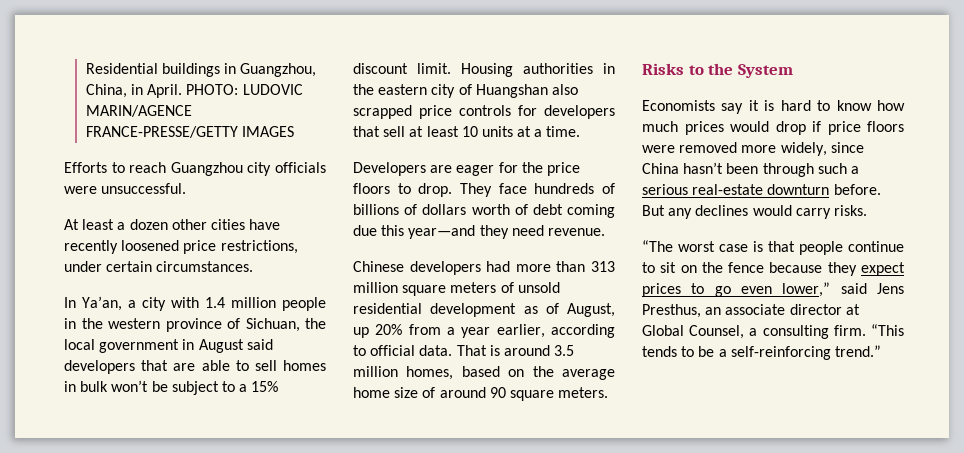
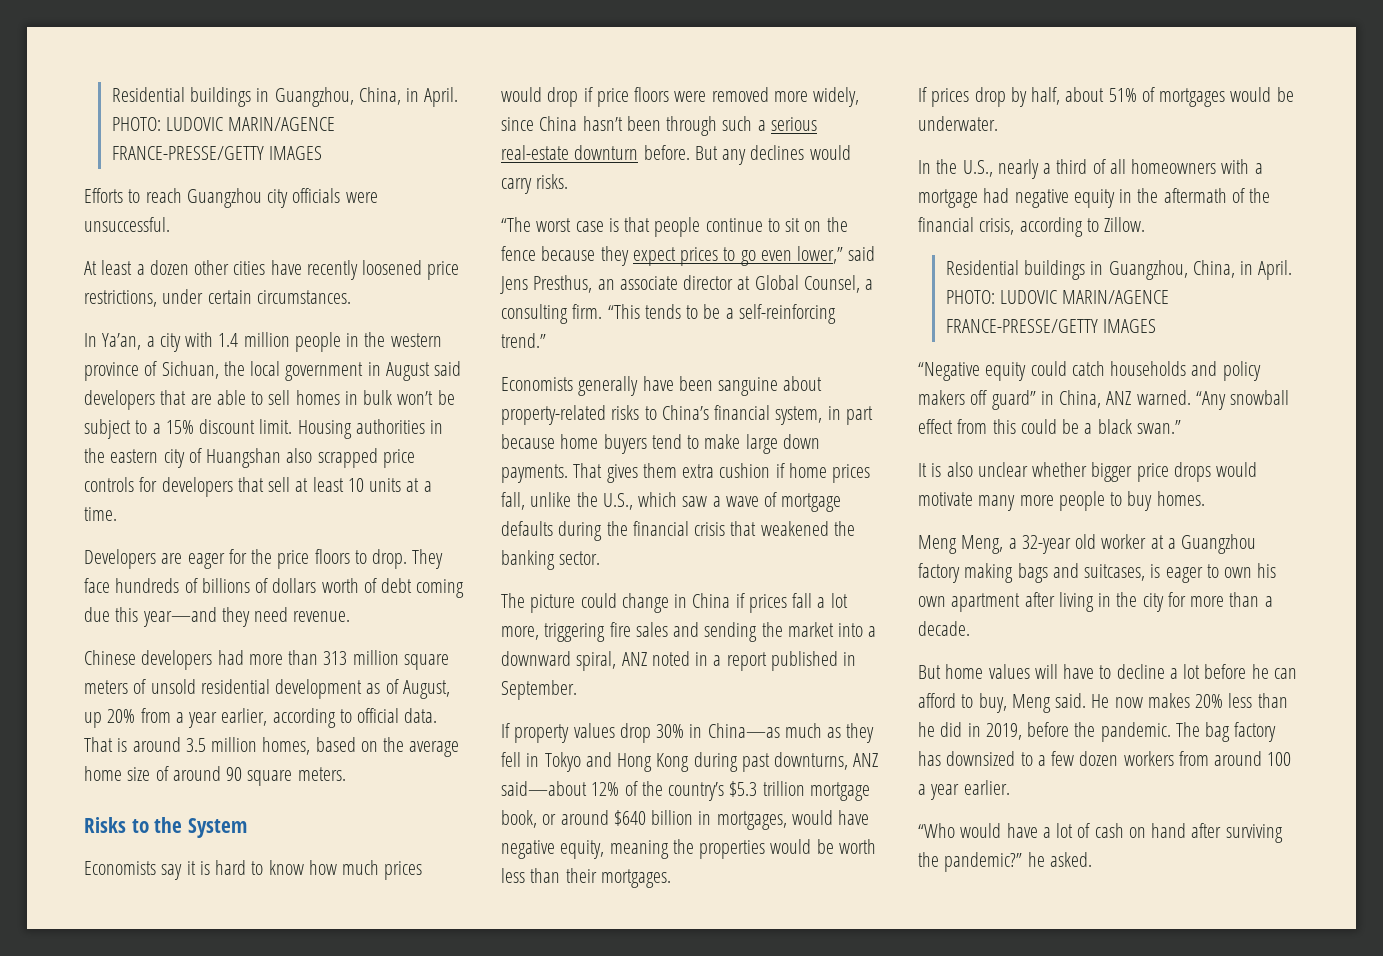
(881, 351) none -> [501,376,823,396] [501,405,873,425] [501,434,820,454] [501,463,871,483] [501,492,842,512] [501,521,855,541] [501,550,601,570] [501,593,848,613] [501,622,877,642] [501,651,857,671] [501,680,577,700] [501,723,875,743] [501,752,879,772] [501,781,870,801] [501,810,870,830] [501,839,876,859] [501,868,671,888] [918,87,1294,107] [918,116,998,131] [918,159,1263,179] [918,188,1271,208] [918,217,1146,237] [945,260,1293,280] [945,290,1170,304] [945,319,1156,333] [918,361,1261,381] [918,390,1290,410] [918,419,1181,434] [918,462,1258,482] [918,491,1205,511] [918,534,1257,554] [918,563,1277,583] [918,592,1273,612] [918,621,970,636] [918,664,1297,679] [918,693,1288,713] [918,722,1277,742] [918,751,1292,766] [918,780,1010,800] [918,823,1283,843] [918,852,1092,872] // Economists generally have been sanguine about property-related risks to China’s financial system, in part because home buyers tend to make large down payments. That gives them extra cushion if home prices fall, unlike the U.S., which saw a wave of mortgage defaults during the financial crisis that weakened the banking sector. // The picture could change in China if prices fall a lot more, triggering fire sales and sending the market into a downward spiral, ANZ noted in a report published in September. // If property values drop 30% in China—as much as they fell in Tokyo and Hong Kong during past downturns, ANZ said—about 12% of the country’s $5.3 trillion mortgage book, or around $640 billion in mortgages, would have negative equity, meaning the properties would be worth less than their mortgages. // If prices drop by half, about 51% of mortgages would be underwater. // In the U.S., nearly a third of all homeowners with a mortgage had negative equity in the aftermath of the financial crisis, according to Zillow. // Residential buildings in Guangzhou, China, in April. PHOTO: LUDOVIC MARIN/AGENCE FRANCE-PRESSE/GETTY IMAGES // “Negative equity could catch households and policy makers off guard” in China, ANZ warned. “Any snowball effect from this could be a black swan.” // It is also unclear whether bigger price drops would motivate many more people to buy homes. // Meng Meng, a 32-year old worker at a Guangzhou factory making bags and suitcases, is eager to own his own apartment after living in the city for more than a decade. // But home values will have to decline a lot before he can afford to buy, Meng said. He now makes 20% less than he did in 2019, before the pandemic. The bag factory has downsized to a few dozen workers from around 100 a year earlier. // “Who would have a lot of cash on hand after surviving the pandemic?” he asked.

